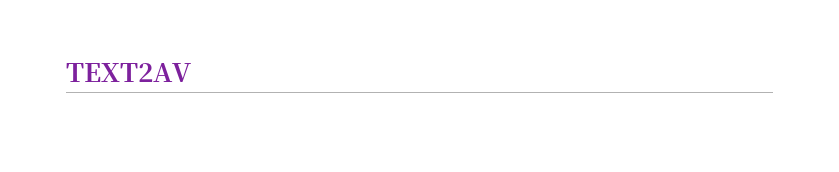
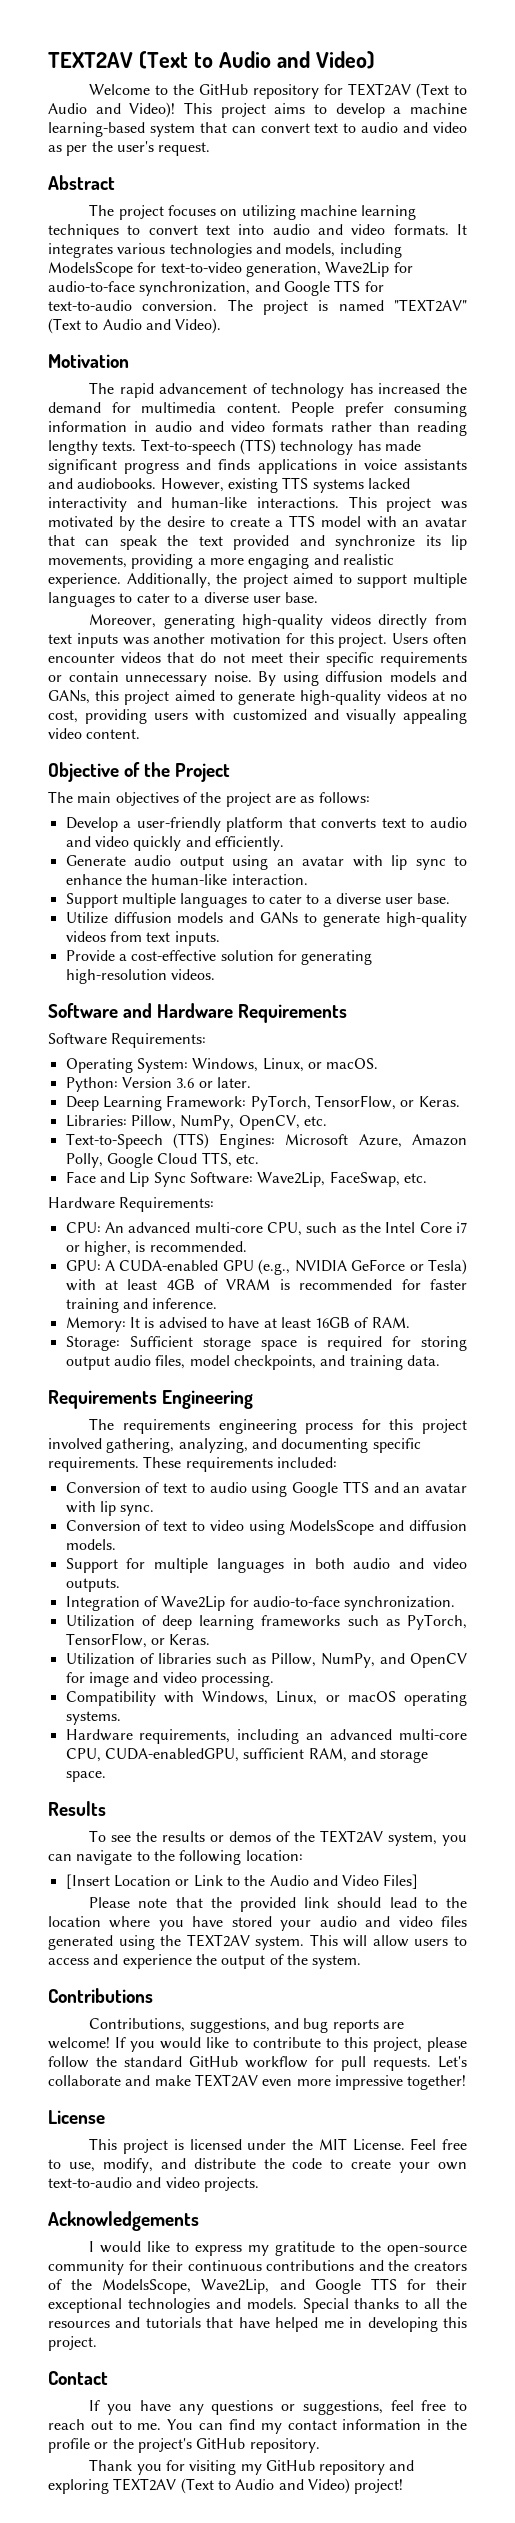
[66,63,191,82] TEXT2AV -> [48,51,375,69] [89,83,467,99] [48,102,468,118] [48,122,468,137] [48,141,211,156] [48,175,115,190] [89,204,417,220] [48,224,467,239] [48,243,402,258] [48,262,413,277] [48,280,384,296] [48,299,467,315] [48,318,222,334] [48,354,129,368] [89,382,467,398] [48,402,467,417] [48,421,467,436] [48,439,421,455] [48,459,468,474] [48,477,410,493] [48,496,468,512] [48,515,468,531] [48,535,468,550] [48,554,394,569] [48,573,467,588] [48,592,319,607] [89,614,468,629] [48,633,467,648] [48,652,467,667] [48,671,467,686] [48,690,468,705] [48,709,468,724] [48,728,141,739] [48,762,231,782] [48,791,370,807] [65,817,468,832] [65,836,284,851] [65,855,467,870] [65,874,308,885] [65,893,451,908] [65,912,467,927] [65,931,220,946] [65,950,373,965] [65,969,215,984] [48,1003,348,1023] [48,1033,207,1048] [65,1058,379,1073] [65,1077,251,1092] [65,1095,460,1111] [65,1115,327,1130] [65,1133,467,1149] [65,1152,259,1168] [65,1171,427,1187] [48,1197,215,1212] [65,1222,467,1236] [65,1241,247,1256] [65,1259,468,1275] [65,1279,467,1291] [65,1298,218,1313] [65,1317,410,1332] [65,1336,468,1351] [65,1355,440,1370] [48,1390,254,1409] [89,1418,468,1434] [48,1438,421,1453] [48,1456,337,1472] [65,1481,468,1497] [65,1501,155,1516] [65,1520,468,1535] [65,1539,116,1550] [65,1558,468,1573] [65,1578,120,1592] [65,1596,456,1611] [65,1614,467,1630] [65,1633,211,1648] [65,1653,468,1668] [65,1672,274,1687] [65,1691,468,1706] [65,1711,121,1725] [65,1729,467,1744] [65,1748,429,1763] [65,1771,106,1782] [48,1801,106,1816] [89,1830,467,1846] [48,1850,303,1865] [65,1874,419,1889] [89,1897,467,1912] [48,1916,468,1931] [48,1934,467,1950] [48,1954,362,1969] [48,1988,153,2003] [89,2018,404,2033] [48,2037,468,2052] [48,2056,467,2071] [48,2074,467,2090] [48,2110,105,2124] [89,2138,467,2154] [48,2158,467,2173] [48,2177,259,2192] [48,2211,199,2231] [89,2241,468,2256] [48,2260,467,2275] [48,2278,467,2294] [48,2298,467,2313] [48,2317,468,2332] [48,2336,97,2351] [48,2371,108,2385] [89,2400,467,2415] [48,2419,467,2434] [48,2438,320,2453] [89,2459,415,2475] [48,2478,404,2494] TEXT2AV (Text to Audio and Video) // Welcome to the GitHub repository for TEXT2AV (Text to Audio and Video)! This project aims to develop a machine learning-based system that can convert text to audio and video as per the user's request. // Abstract // The project focuses on utilizing machine learning techniques to convert text into audio and video formats. It integrates various technologies and models, including ModelsScope for text-to-video generation, Wave2Lip for audio-to-face synchronization, and Google TTS for text-to-audio conversion. The project is named "TEXT2AV" (Text to Audio and Video). // Motivation // The rapid advancement of technology has increased the demand for multimedia content. People prefer consuming information in audio and video formats rather than reading lengthy texts. Text-to-speech (TTS) technology has made significant progress and finds applications in voice assistants and audiobooks. However, existing TTS systems lacked interactivity and human-like interactions. This project was motivated by the desire to create a TTS model with an avatar that can speak the text provided and synchronize its lip movements, providing a more engaging and realistic experience. Additionally, the project aimed to support multiple languages to cater to a diverse user base. // Moreover, generating high-quality videos directly from text inputs was another motivation for this project. Users often encounter videos that do not meet their specific requirements or contain unnecessary noise. By using diffusion models and GANs, this project aimed to generate high-quality videos at no cost, providing users with customized and visually appealing video content. // Objective of the Project // The main objectives of the project are as follows: // Develop a user-friendly platform that converts text to audio and video quickly and efficiently. // Generate audio output using an avatar with lip sync to enhance the human-like interaction. // Support multiple languages to cater to a diverse user base. // Utilize diffusion models and GANs to generate high-quality videos from text inputs. // Provide a cost-effective solution for generating high-resolution videos. // Software and Hardware Requirements // Software Requirements: // Operating System: Windows, Linux, or macOS. // Python: Version 3.6 or later. // Deep Learning Framework: PyTorch, TensorFlow, or Keras. // Libraries: Pillow, NumPy, OpenCV, etc. // Text-to-Speech (TTS) Engines: Microsoft Azure, Amazon Polly, Google Cloud TTS, etc. // Face and Lip Sync Software: Wave2Lip, FaceSwap, etc. // Hardware Requirements: // CPU: An advanced multi-core CPU, such as the Intel Core i7 or higher, is recommended. // GPU: A CUDA-enabled GPU (e.g., NVIDIA GeForce or Tesla) with at least 4GB of VRAM is recommended for faster training and inference. // Memory: It is advised to have at least 16GB of RAM. // Storage: Sufficient storage space is required for storing output audio files, model checkpoints, and training data. // Requirements Engineering // The requirements engineering process for this project involved gathering, analyzing, and documenting specific requirements. These requirements included: // Conversion of text to audio using Google TTS and an avatar with lip sync. // Conversion of text to video using ModelsScope and diffusion models. // Support for multiple languages in both audio and video outputs. // Integration of Wave2Lip for audio-to-face synchronization. // Utilization of deep learning frameworks such as PyTorch, TensorFlow, or Keras. // Utilization of libraries such as Pillow, NumPy, and OpenCV for image and video processing. // Compatibility with Windows, Linux, or macOS operating systems. // Hardware requirements, including an advanced multi-core CPU, CUDA-enabledGPU, sufficient RAM, and storage space. // Results // To see the results or demos of the TEXT2AV system, you can navigate to the following location: // [Insert Location or Link to the Audio and Video Files] // Please note that the provided link should lead to the location where you have stored your audio and video files generated using the TEXT2AV system. This will allow users to access and experience the output of the system. // Contributions // Contributions, suggestions, and bug reports are welcome! If you would like to contribute to this project, please follow the standard GitHub workflow for pull requests. Let's collaborate and make TEXT2AV even more impressive together! // License // This project is licensed under the MIT License. Feel free to use, modify, and distribute the code to create your own text-to-audio and video projects. // Acknowledgements // I would like to express my gratitude to the open-source community for their continuous contributions and the creators of the ModelsScope, Wave2Lip, and Google TTS for their exceptional technologies and models. Special thanks to all the resources and tutorials that have helped me in developing this project. // Contact // If you have any questions or suggestions, feel free to reach out to me. You can find my contact information in the profile or the project's GitHub repository. // Thank you for visiting my GitHub repository and exploring TEXT2AV (Text to Audio and Video) project!

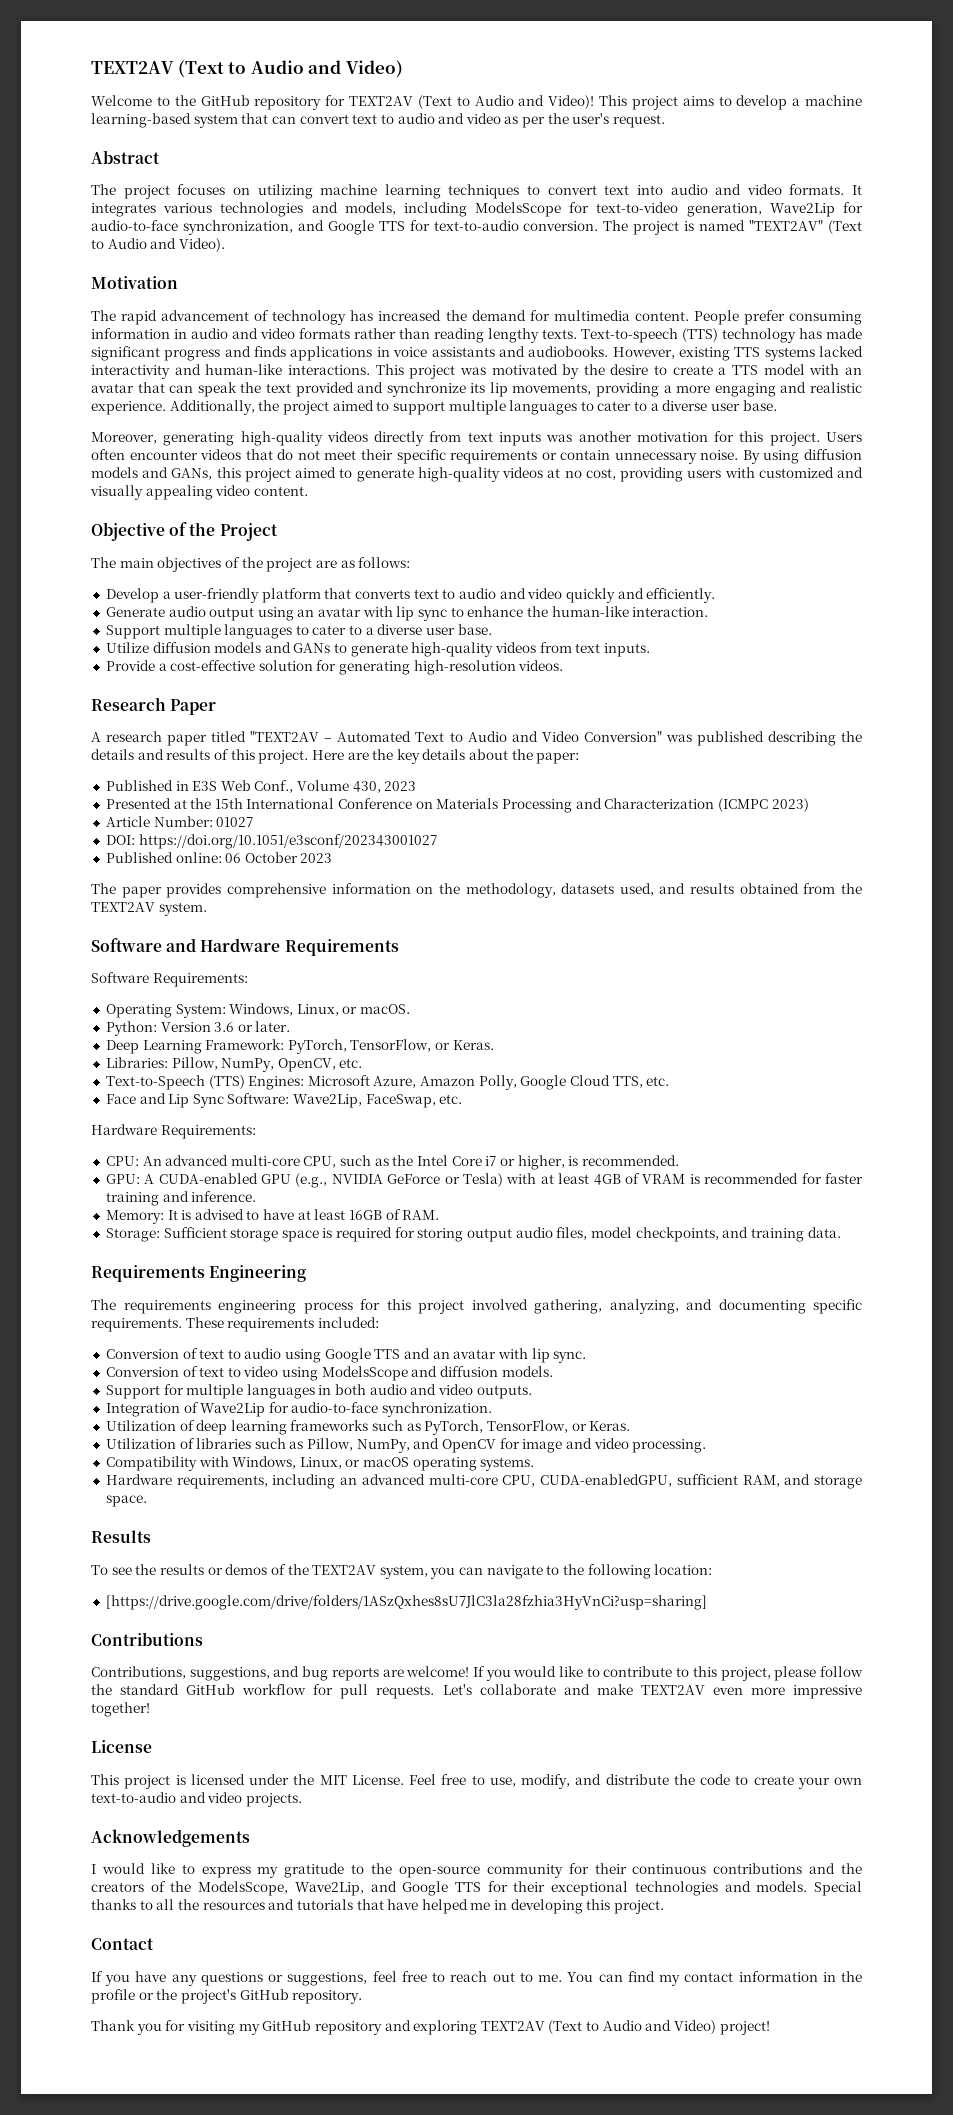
(215, 974) none -> [91,697,217,715] [91,731,862,746] [91,749,580,764] [105,780,417,793] [105,798,809,813] [105,816,254,827] [105,834,437,849] [105,852,333,863] [91,883,862,898] [91,902,207,916] // Research Paper // A research paper titled "TEXT2AV – Automated Text to Audio and Video Conversion" was published describing the details and results of this project. Here are the key details about the paper: // Published in E3S Web Conf., Volume 430, 2023 // Presented at the 15th International Conference on Materials Processing and Characterization (ICMPC 2023) // Article Number: 01027 // DOI: https://doi.org/10.1051/e3sconf/202343001027 // Published online: 06 October 2023 // The paper provides comprehensive information on the methodology, datasets used, and results obtained from the TEXT2AV system.
[65,1874,419,1889] [89,1897,467,1912] [48,1916,468,1931] [48,1934,467,1950] [48,1954,362,1969] [Insert Location or Link to the Audio and Video Files] // Please note that the provided link should lead to the location where you have stored your audio and video files generated using the TEXT2AV system. This will allow users to access and experience the output of the system. -> [105,1595,707,1610] [https://drive.google.com/drive/folders/1ASzQxhes8sU7JlC3la28fzhia3HyVnCi?usp=sharing]

